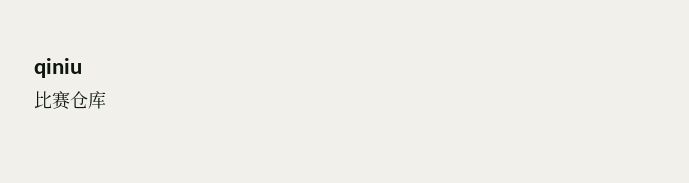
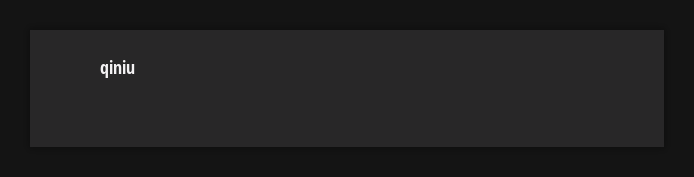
[34,91,106,110] // 比赛仓库 -> (135, 69) none

